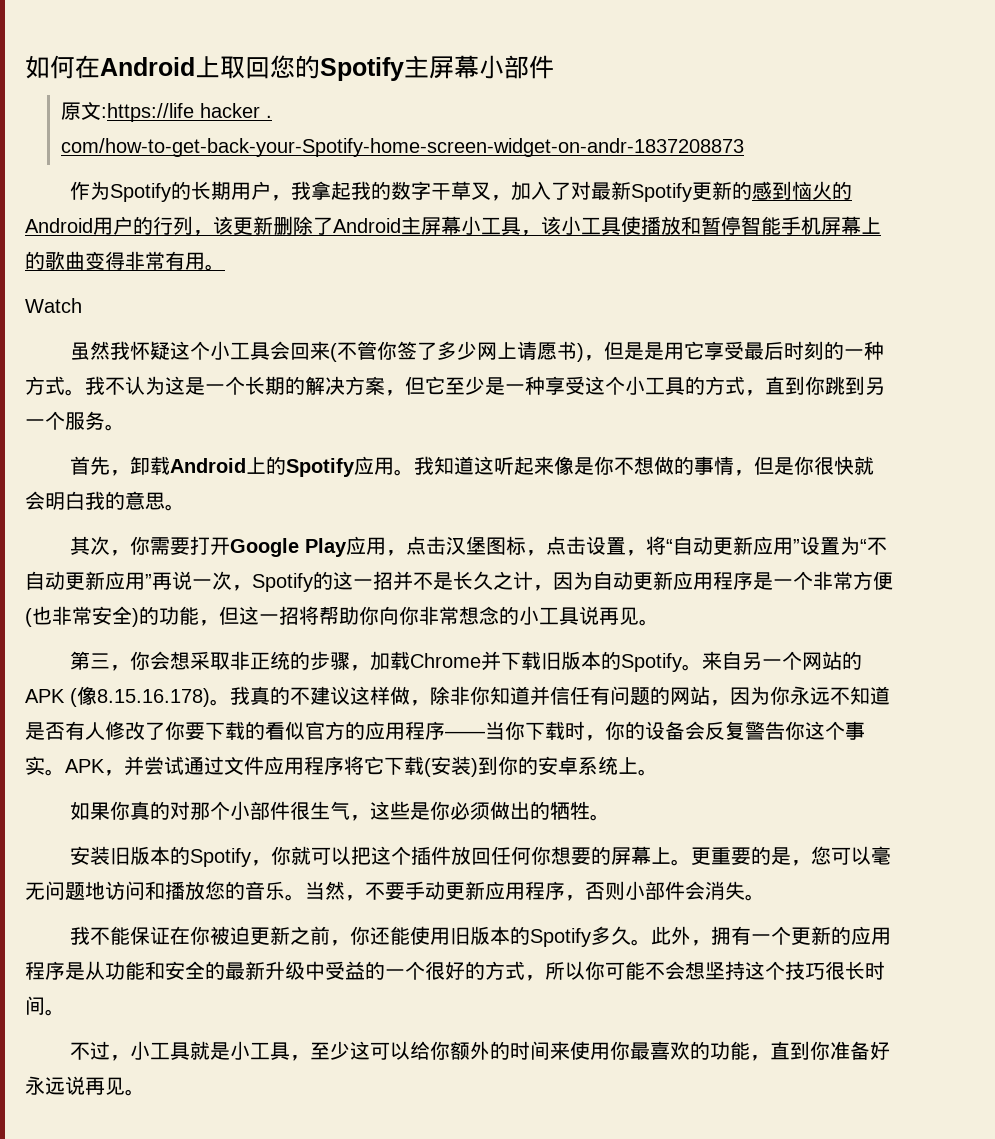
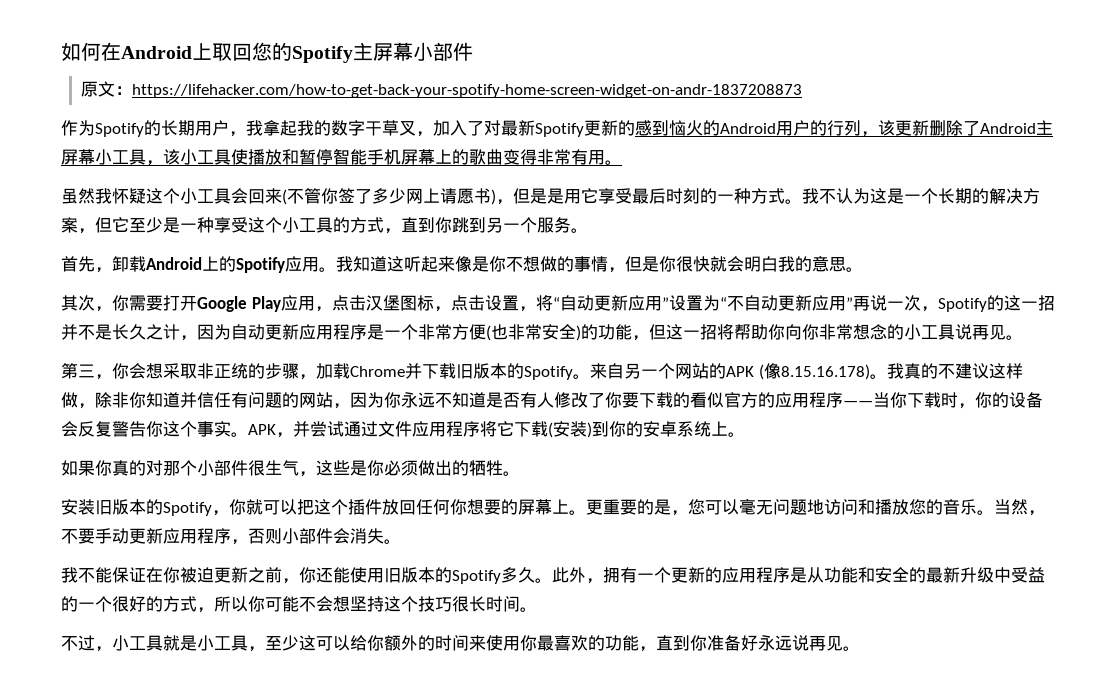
[100,103,272,122] [60,138,744,157] :https://life hacker . com/how-to-get-back-your-Spotify-home-screen-widget-on-andr-1837208873 -> [114,84,802,98] ：https://lifehacker.com/how-to-get-back-your-spotify-home-screen-widget-on-andr-1837208873
[25,298,82,313] // Watch -> (622, 162) none

